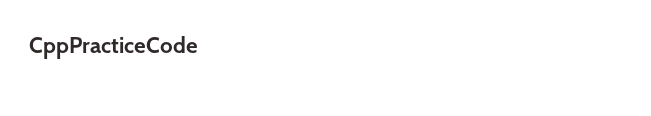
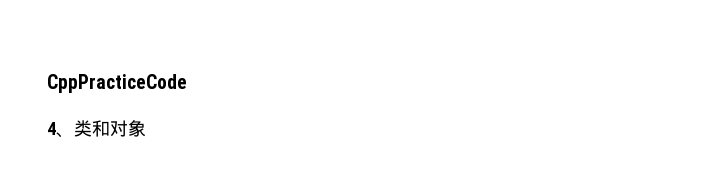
(198, 47) none -> [47,120,146,138] // 4、类和对象

